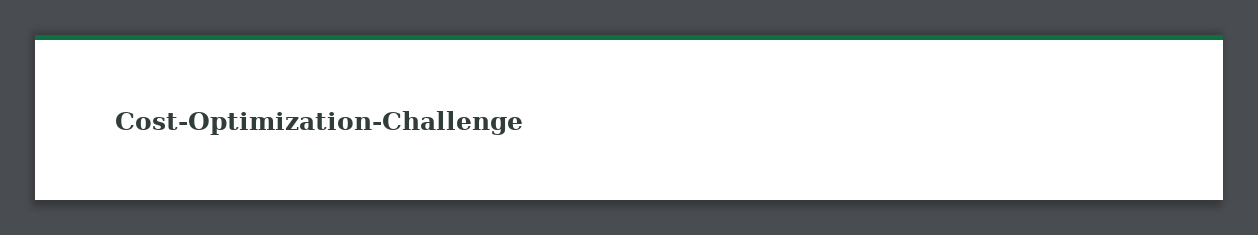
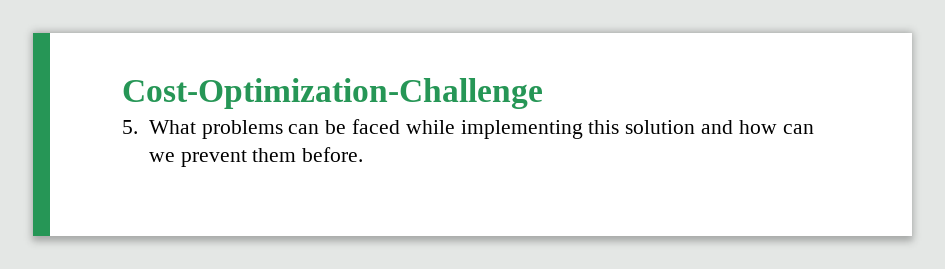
(523, 123) none -> [122,119,814,139] [148,147,364,167] // 5. What problems can be faced while implementing this solution and how can we prevent them before.

